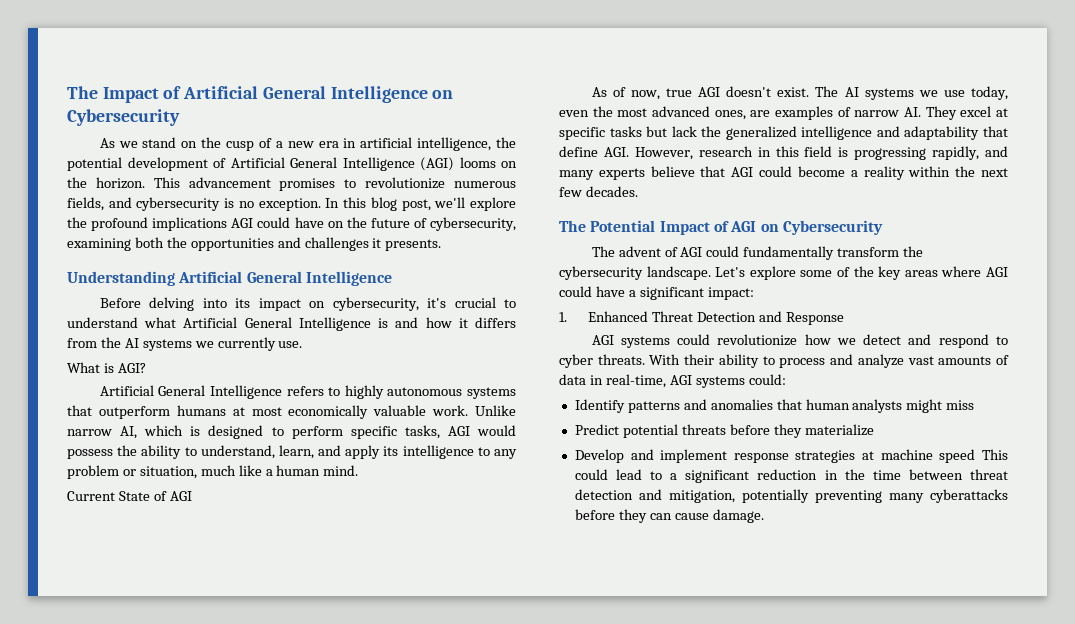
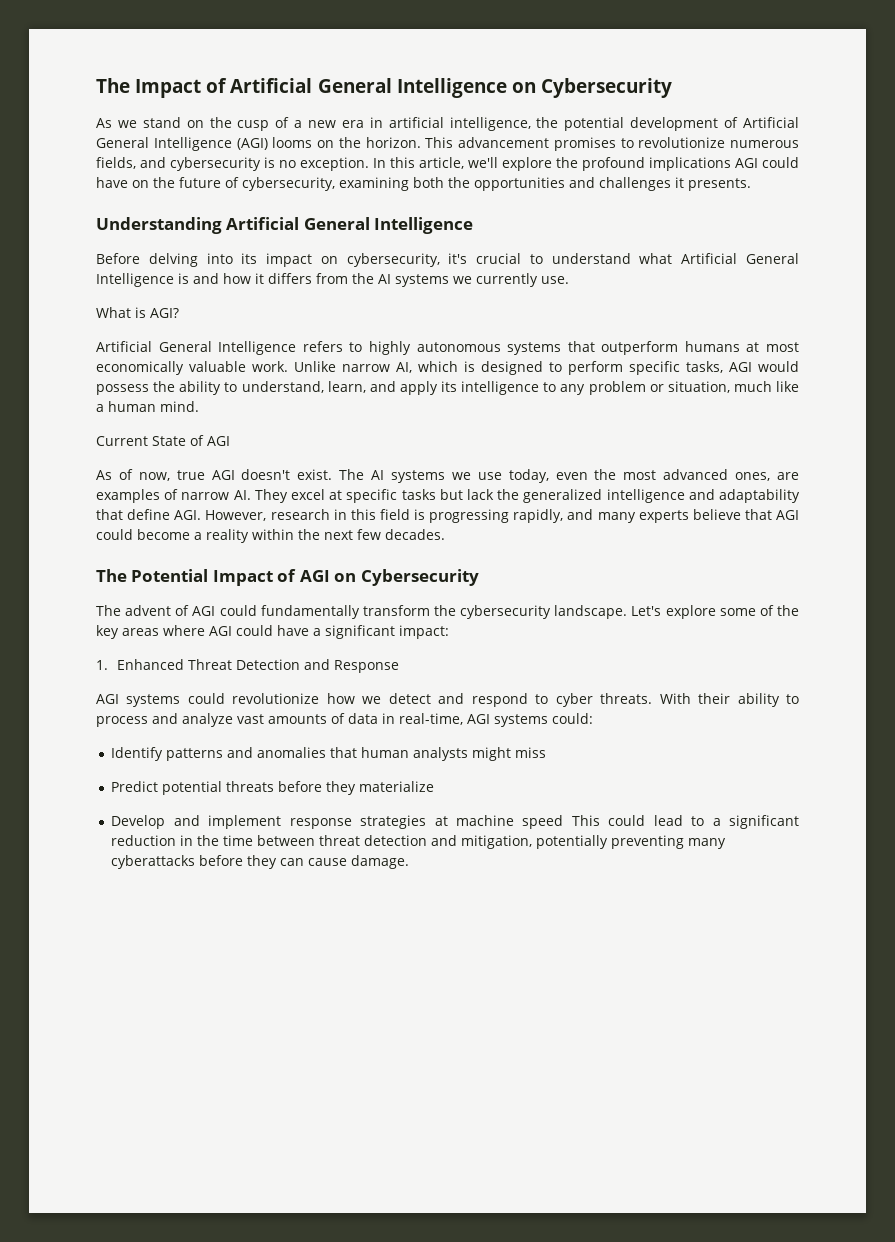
[370,197,431,211] blog post, -> [419,157,464,169] article,

